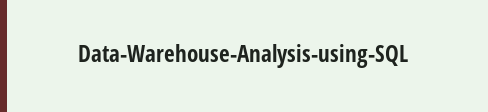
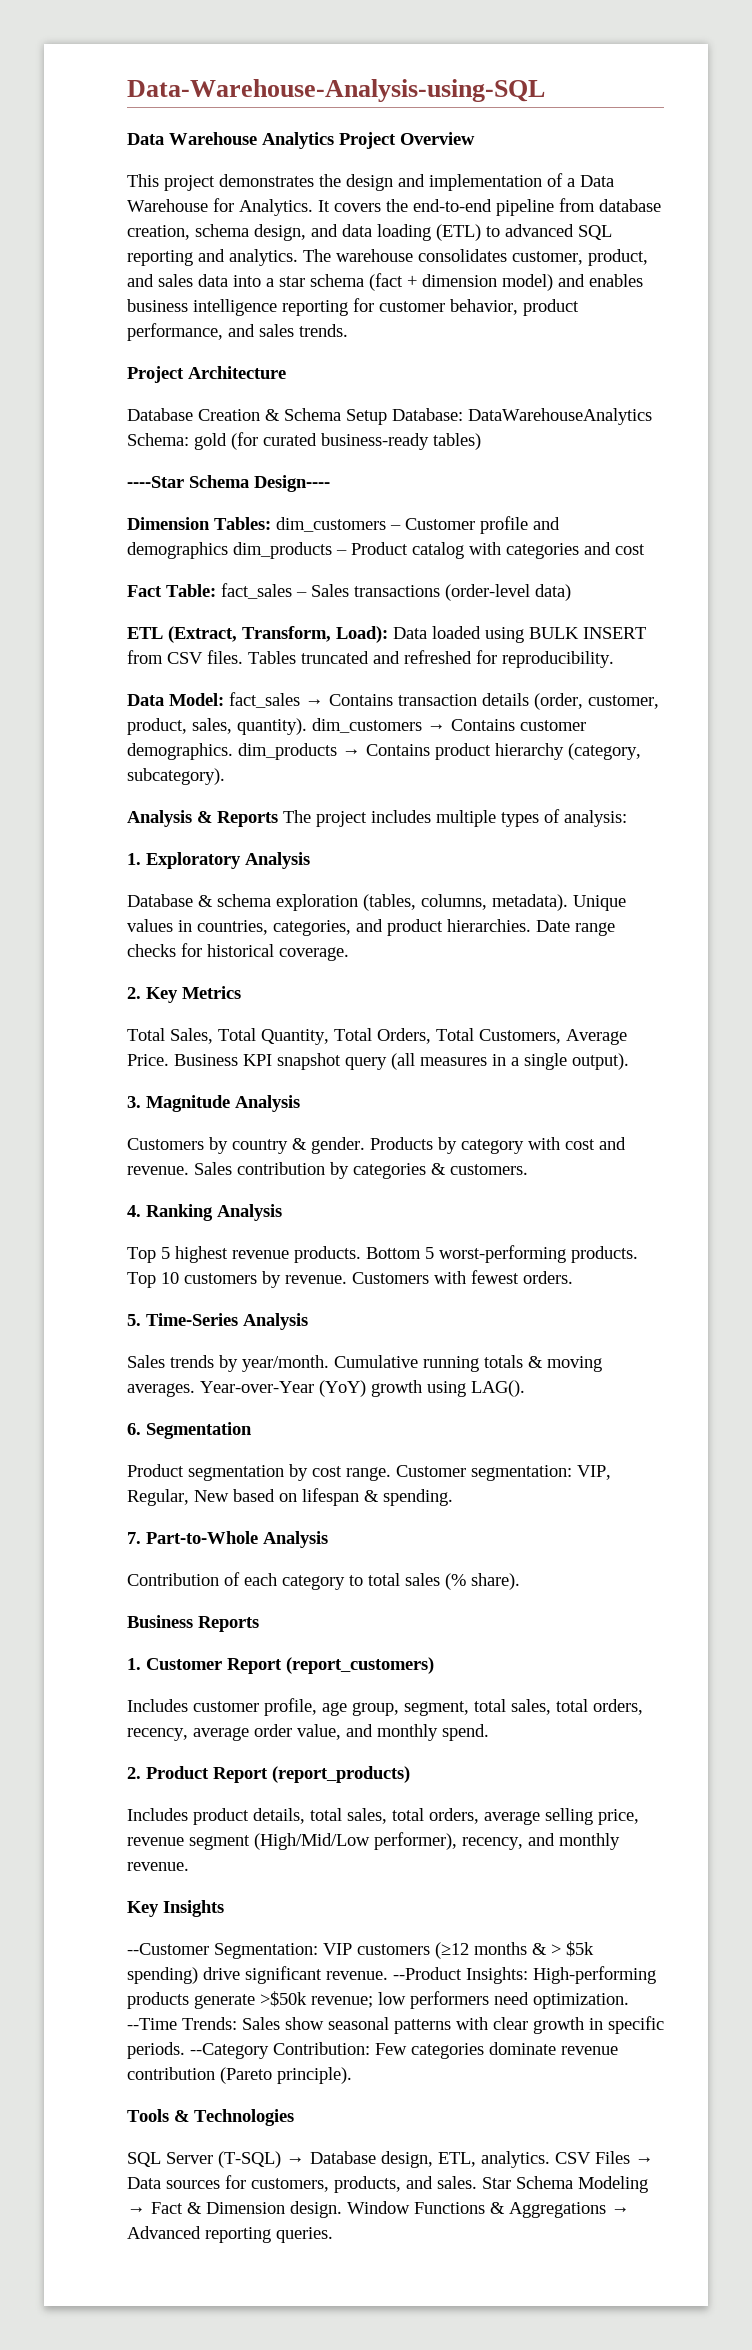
(408, 56) none -> [127,132,475,149] [127,173,614,191] [127,198,661,216] [127,224,612,241] [127,249,648,266] [127,273,643,291] [127,298,579,316] [127,323,348,341] [127,366,286,383] [127,408,652,425] [127,432,481,450] [127,475,330,492] [127,516,560,534] [127,542,645,559] [127,583,571,601] [127,626,646,643] [127,650,614,668] [127,692,659,710] [127,718,586,735] [127,743,641,760] [127,768,225,785] [127,809,627,827] [127,852,310,869] [127,894,626,911] [127,919,615,936] [127,943,349,961] [127,986,241,1003] [127,1028,627,1045] [127,1053,629,1070] [127,1095,300,1112] [127,1137,626,1154] [127,1162,528,1179] [127,1204,282,1221] [127,1245,638,1263] [127,1270,573,1288] [127,1313,308,1330] [127,1355,602,1372] [127,1380,525,1397] [127,1422,252,1439] [127,1464,611,1481] [127,1488,453,1506] [127,1531,328,1548] [127,1572,520,1590] [127,1615,259,1632] [127,1657,434,1674] [127,1698,643,1716] [127,1724,489,1741] [127,1766,410,1783] [127,1808,639,1825] [127,1832,620,1850] [127,1862,189,1871] [127,1900,224,1917] [127,1941,594,1959] [127,1966,656,1984] [127,1991,629,2009] [127,2016,664,2034] [127,2042,618,2059] [127,2067,352,2084] [127,2109,294,2126] [127,2151,654,2168] [127,2175,648,2193] [127,2201,630,2218] [127,2226,333,2243] // Data Warehouse Analytics Project Overview // This project demonstrates the design and implementation of a Data Warehouse for Analytics. It covers the end-to-end pipeline from database creation, schema design, and data loading (ETL) to advanced SQL reporting and analytics. The warehouse consolidates customer, product, and sales data into a star schema (fact + dimension model) and enables business intelligence reporting for customer behavior, product performance, and sales trends. // Project Architecture // Database Creation & Schema Setup Database: DataWarehouseAnalytics Schema: gold (for curated business-ready tables) // ----Star Schema Design---- // Dimension Tables: dim_customers – Customer profile and demographics dim_products – Product catalog with categories and cost // Fact Table: fact_sales – Sales transactions (order-level data) // ETL (Extract, Transform, Load): Data loaded using BULK INSERT from CSV files. Tables truncated and refreshed for reproducibility. // Data Model: fact_sales → Contains transaction details (order, customer, product, sales, quantity). dim_customers → Contains customer demographics. dim_products → Contains product hierarchy (category, subcategory). // Analysis & Reports The project includes multiple types of analysis: // 1. Exploratory Analysis // Database & schema exploration (tables, columns, metadata). Unique values in countries, categories, and product hierarchies. Date range checks for historical coverage. // 2. Key Metrics // Total Sales, Total Quantity, Total Orders, Total Customers, Average Price. Business KPI snapshot query (all measures in a single output). // 3. Magnitude Analysis // Customers by country & gender. Products by category with cost and revenue. Sales contribution by categories & customers. // 4. Ranking Analysis // Top 5 highest revenue products. Bottom 5 worst-performing products. Top 10 customers by revenue. Customers with fewest orders. // 5. Time-Series Analysis // Sales trends by year/month. Cumulative running totals & moving averages. Year-over-Year (YoY) growth using LAG(). // 6. Segmentation // Product segmentation by cost range. Customer segmentation: VIP, Regular, New based on lifespan & spending. // 7. Part-to-Whole Analysis // Contribution of each category to total sales (% share). // Business Reports // 1. Customer Report (report_customers) // Includes customer profile, age group, segment, total sales, total orders, recency, average order value, and monthly spend. // 2. Product Report (report_products) // Includes product details, total sales, total orders, average selling price, revenue segment (High/Mid/Low performer), recency, and monthly revenue. // Key Insights // --Customer Segmentation: VIP customers (≥12 months & > $5k spending) drive significant revenue. --Product Insights: High-performing products generate >$50k revenue; low performers need optimization. --Time Trends: Sales show seasonal patterns with clear growth in specific periods. --Category Contribution: Few categories dominate revenue contribution (Pareto principle). // Tools & Technologies // SQL Server (T-SQL) → Database design, ETL, analytics. CSV Files → Data sources for customers, products, and sales. Star Schema Modeling → Fact & Dimension design. Window Functions & Aggregations → Advanced reporting queries.

